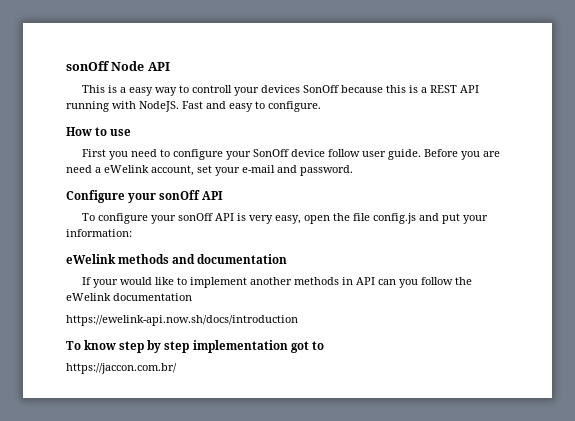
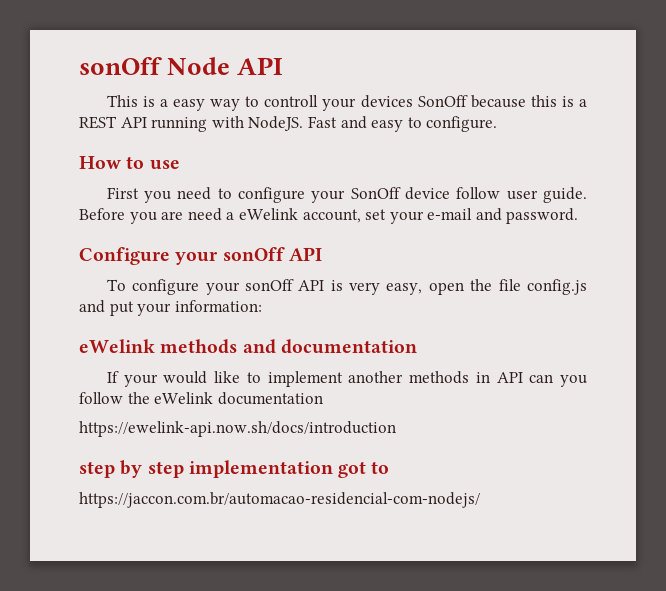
[66,340,117,350] To know -> (396, 429) none
[66,363,177,374] https://jaccon.com.br/ -> [79,492,480,508] https://jaccon.com.br/automacao-residencial-com-nodejs/

